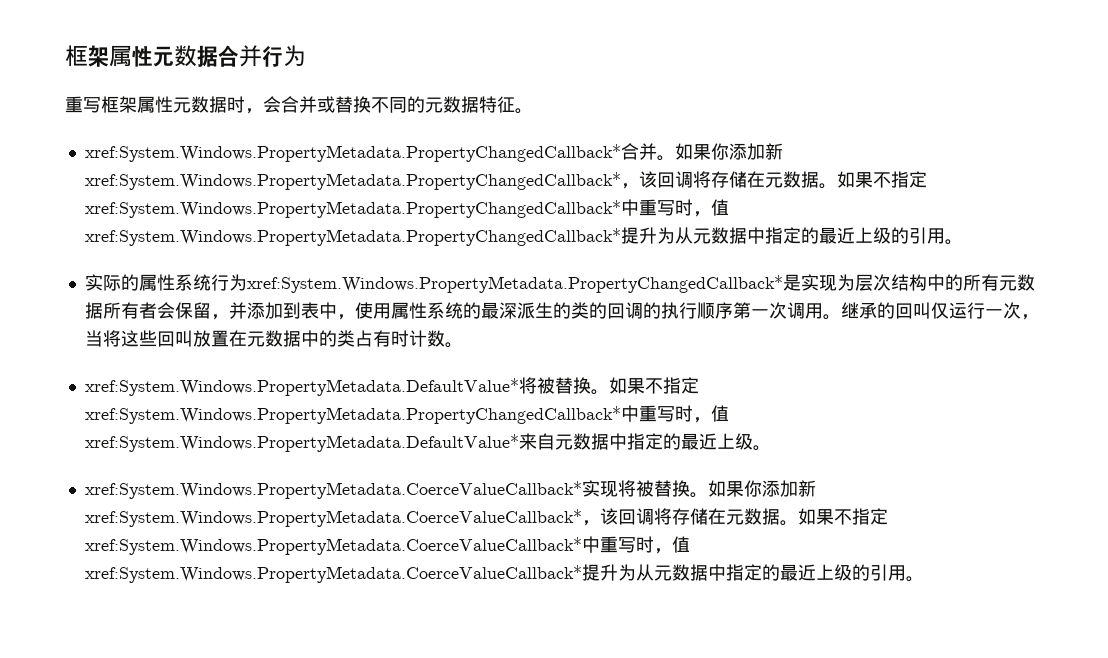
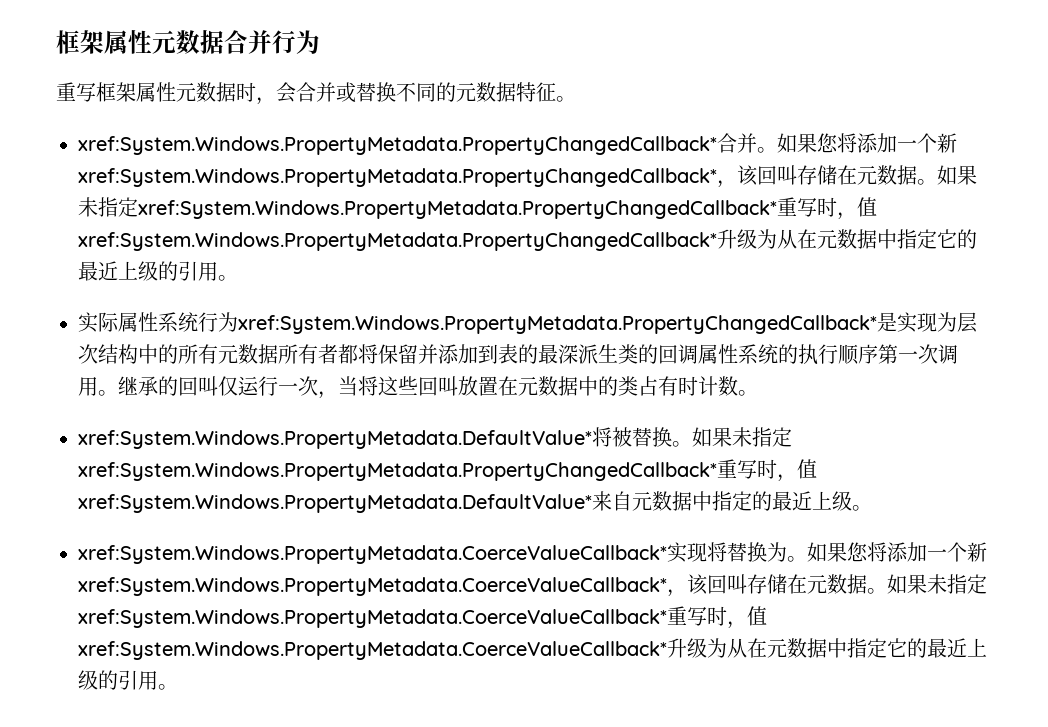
[710,143,765,160] 你添加 -> [817,133,937,153] 您将添加一个
[674,171,927,189] [84,199,639,218] 调将存储在元数据。如果不指定xref:System.Windows.PropertyMetadata.PropertyChangedCallback*中 -> [777,165,977,185] [78,197,777,219] 叫存储在元数据。如果未指定xref:System.Windows.PropertyMetadata.PropertyChangedCallback*
[620,227,801,244] 提升为从元数据中指定 -> [717,229,957,249] 升级为从在元数据中指定它
[120,274,139,291] 的 -> (119, 322) none
[156,302,229,320] 会保留， -> [338,344,418,364] 都将保留
[318,302,463,320] 中，使用属性系统 -> (518, 354) none
[552,302,571,319] 的 -> (618, 353) none
(643, 310) none -> [698,344,778,364] 属性系统
[644,377,699,394] [84,405,639,424] 不指定xref:System.Windows.PropertyMetadata.PropertyChangedCallback*中 -> [732,427,792,447] [78,462,717,481] 未指定xref:System.Windows.PropertyMetadata.PropertyChangedCallback*
[635,480,798,498] 被替换。如果你添加 -> [727,542,967,562] 替换为。如果您将添加一个
[635,508,852,526] 调将存储在元数据。如果不 -> [727,574,947,594] 叫存储在元数据。如果未
[581,536,600,553] 中 -> (667, 618) none
[581,564,762,581] 提升为从元数据中指定 -> [667,638,907,658] 升级为从在元数据中指定它

